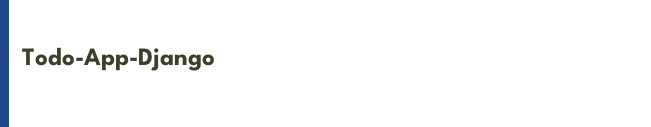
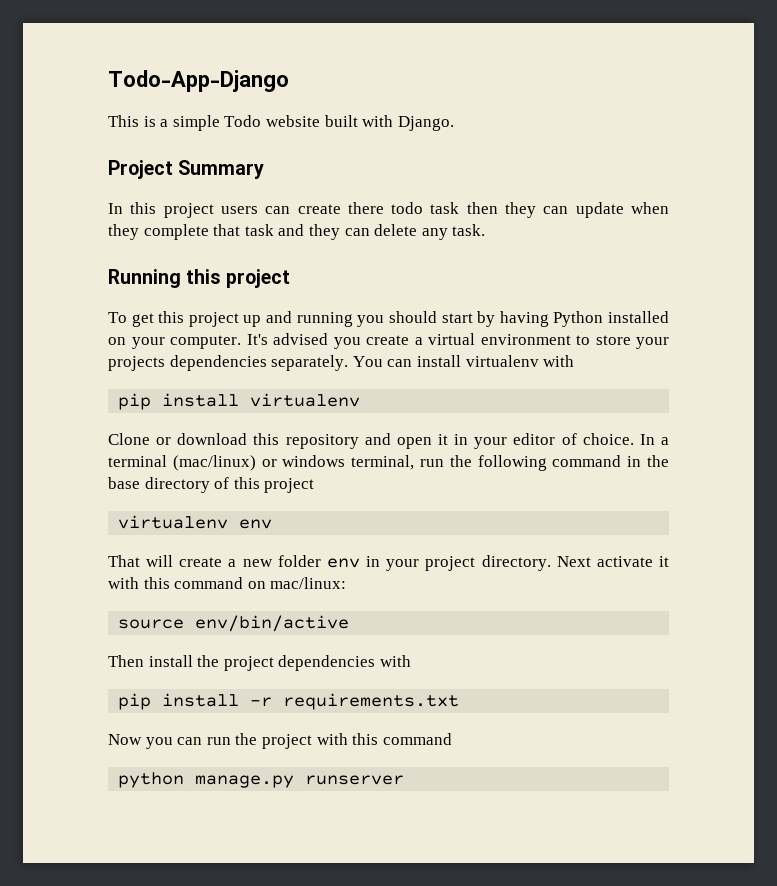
(215, 59) none -> [108,115,454,131] [108,160,265,179] [108,202,669,218] [108,224,486,240] [108,269,290,288] [108,311,669,327] [108,333,669,349] [108,355,575,371] [118,393,361,410] [108,433,670,449] [108,455,669,471] [108,477,315,493] [118,515,273,529] [108,555,669,571] [108,577,347,589] [118,615,350,632] [108,655,411,671] [118,693,460,710] [108,733,452,749] [118,772,405,788] // This is a simple Todo website built with Django. // Project Summary // In this project users can create there todo task then they can update when they complete that task and they can delete any task. // Running this project // To get this project up and running you should start by having Python installed on your computer. It's advised you create a virtual environment to store your projects dependencies separately. You can install virtualenv with // pip install virtualenv // Clone or download this repository and open it in your editor of choice. In a terminal (mac/linux) or windows terminal, run the following command in the base directory of this project // virtualenv env // That will create a new folder env in your project directory. Next activate it with this command on mac/linux: // source env/bin/active // Then install the project dependencies with // pip install -r requirements.txt // Now you can run the project with this command // python manage.py runserver

